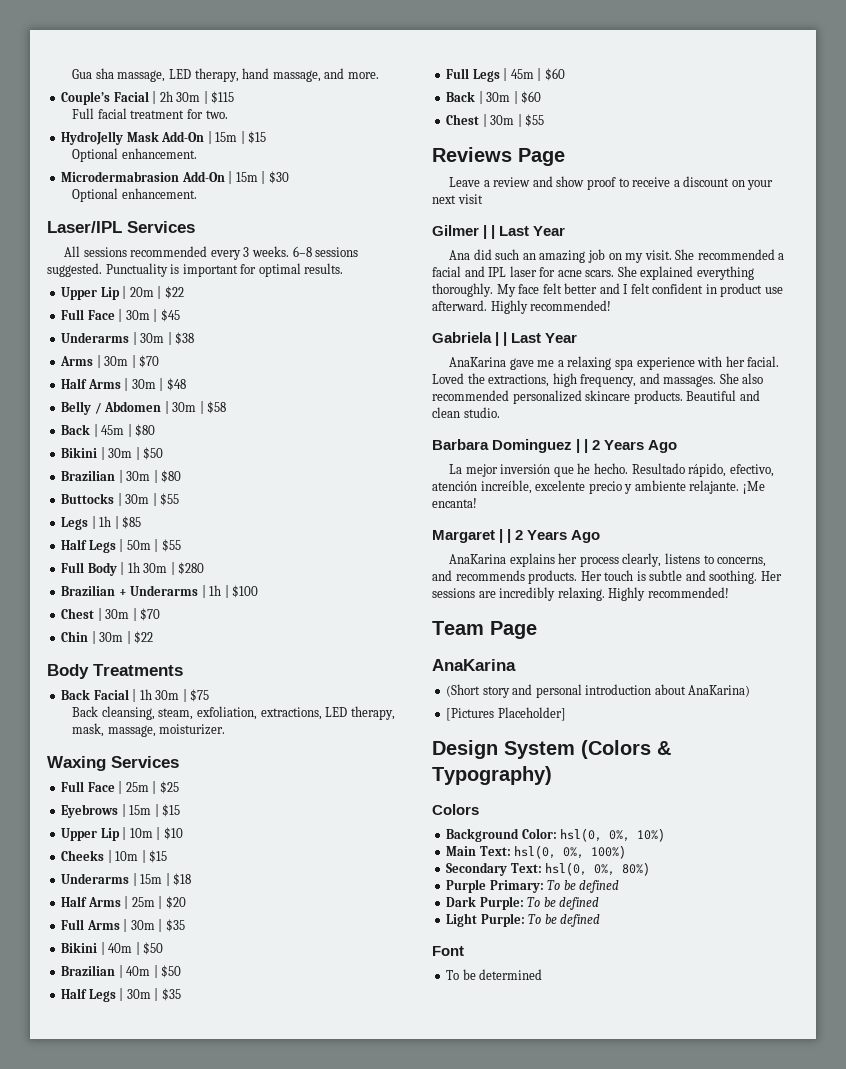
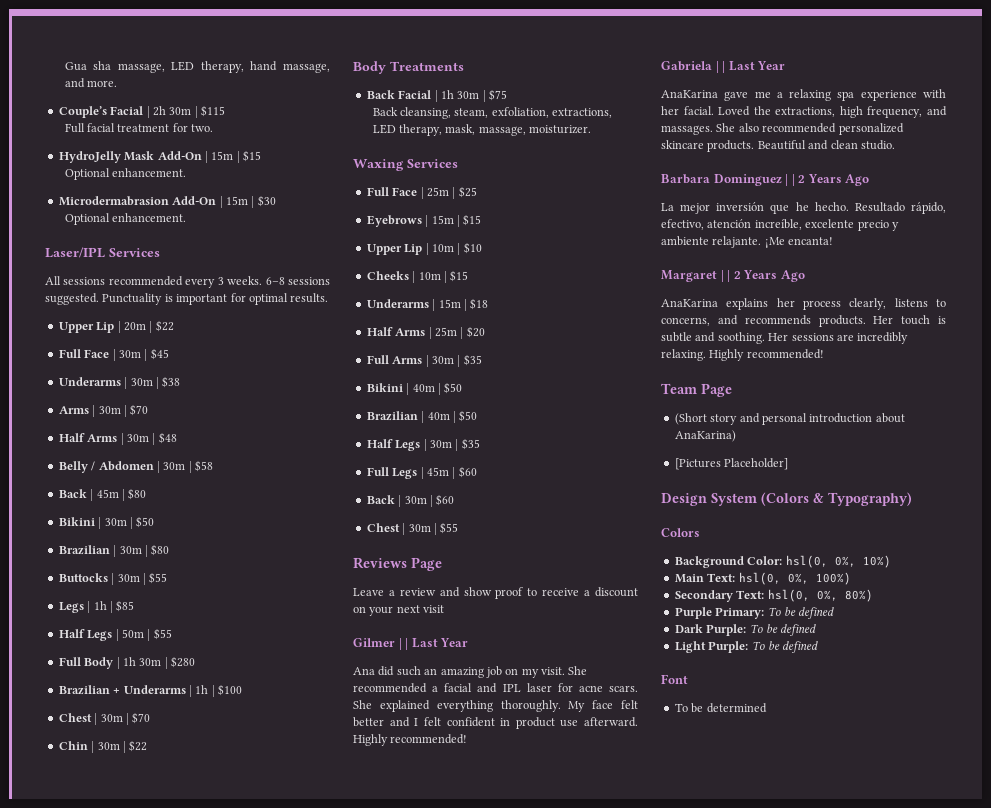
[432,659,516,671] // AnaKarina -> (732, 390) none

